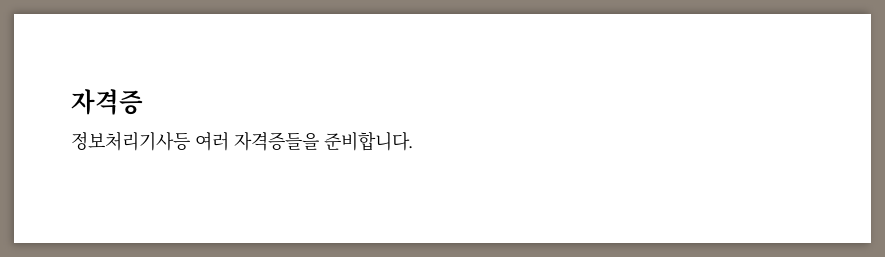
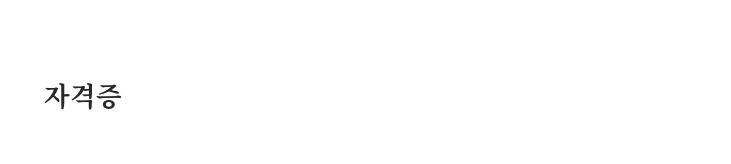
[71,131,412,151] // 정보처리기사등 여러 자격증들을 준비합니다. -> (122, 96) none

